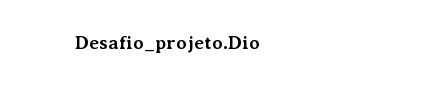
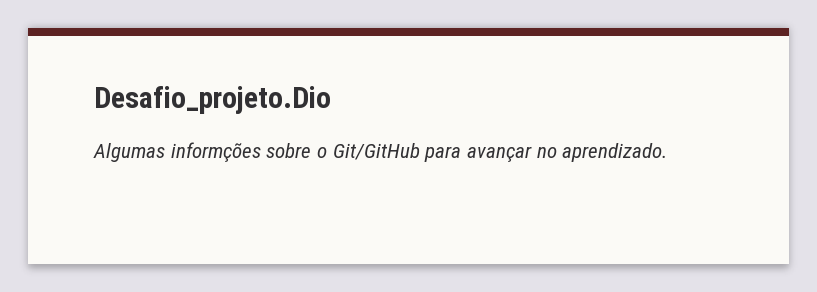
(260, 44) none -> [93,142,668,162] // Algumas informções sobre o Git/GitHub para avançar no aprendizado.

